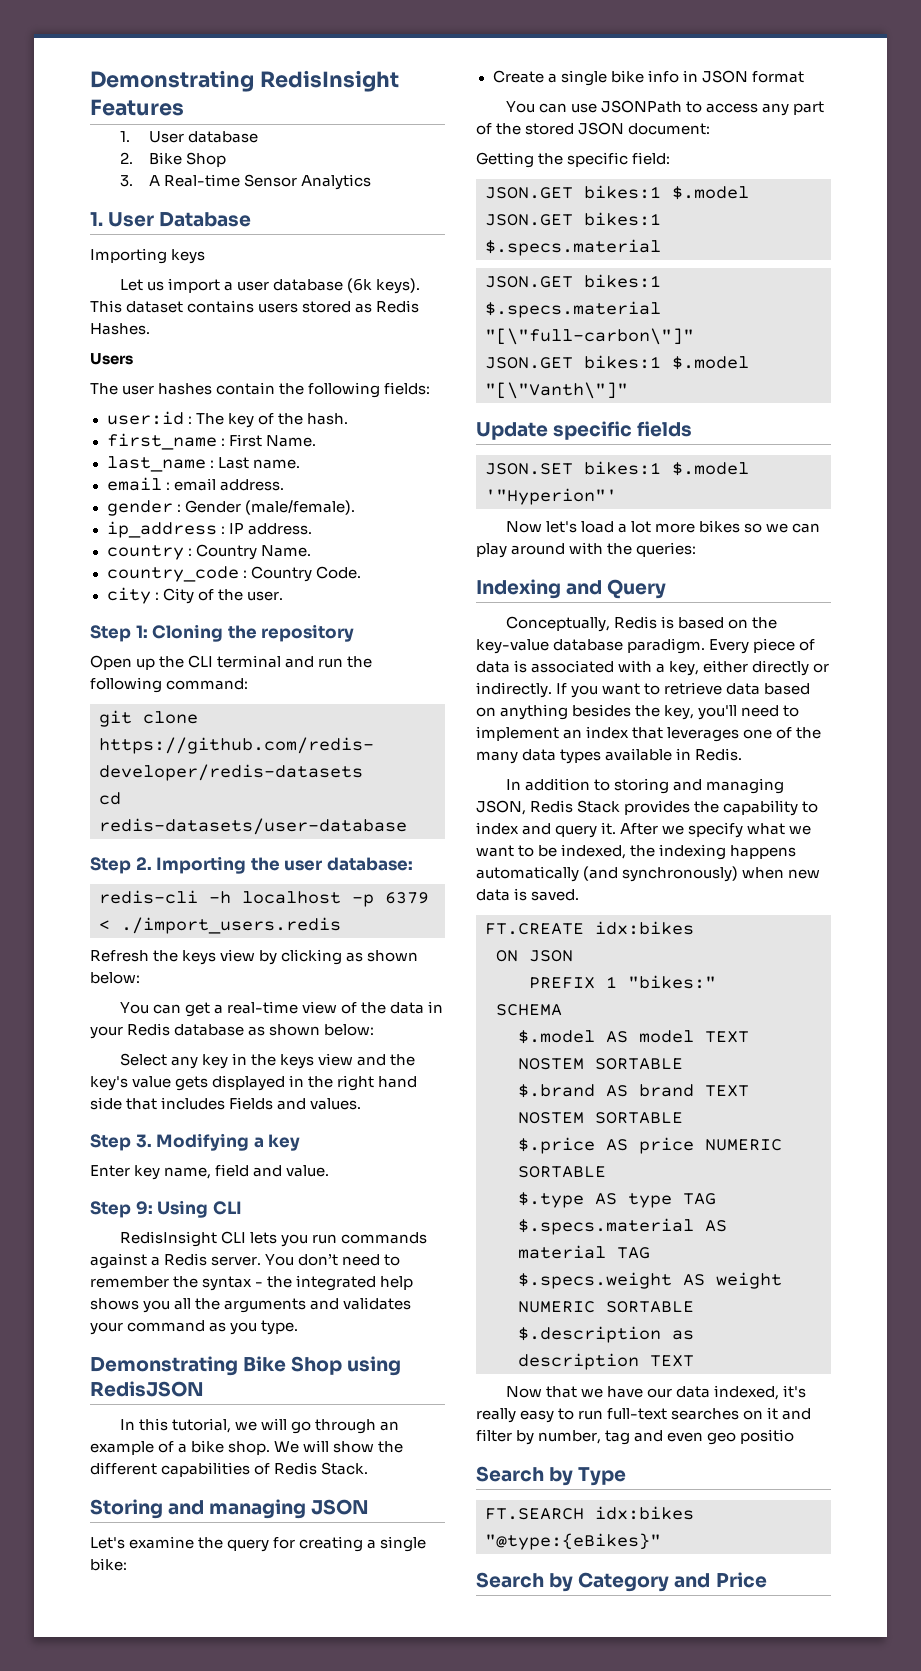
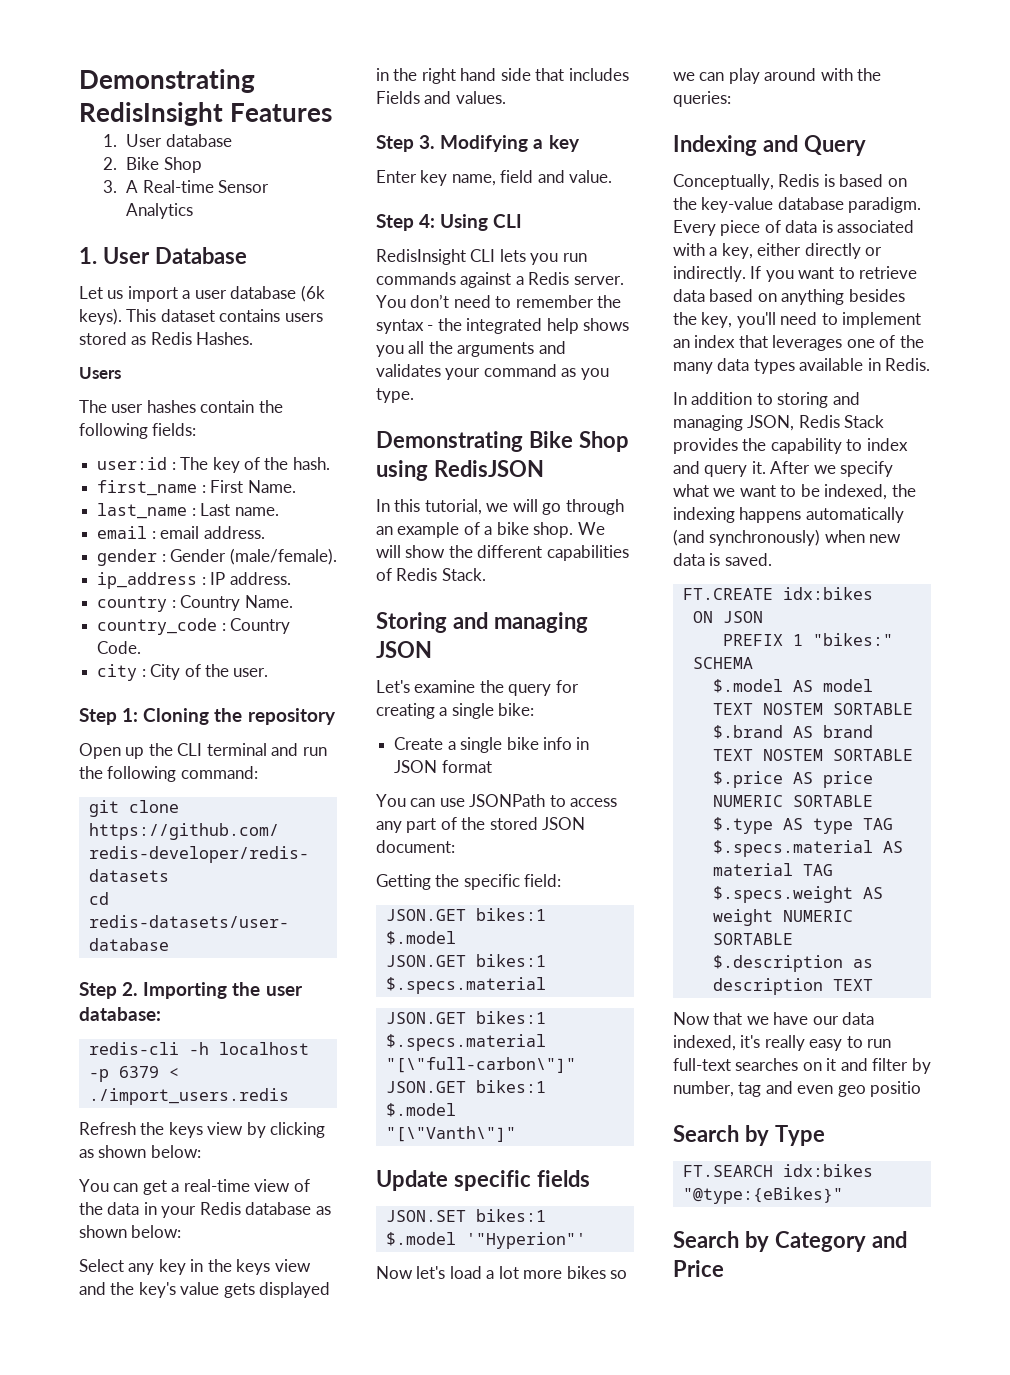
[90,248,206,264] // Importing keys -> (247, 255) none
[135,1201,153,1215] 9: -> [419,214,436,228] 4:

